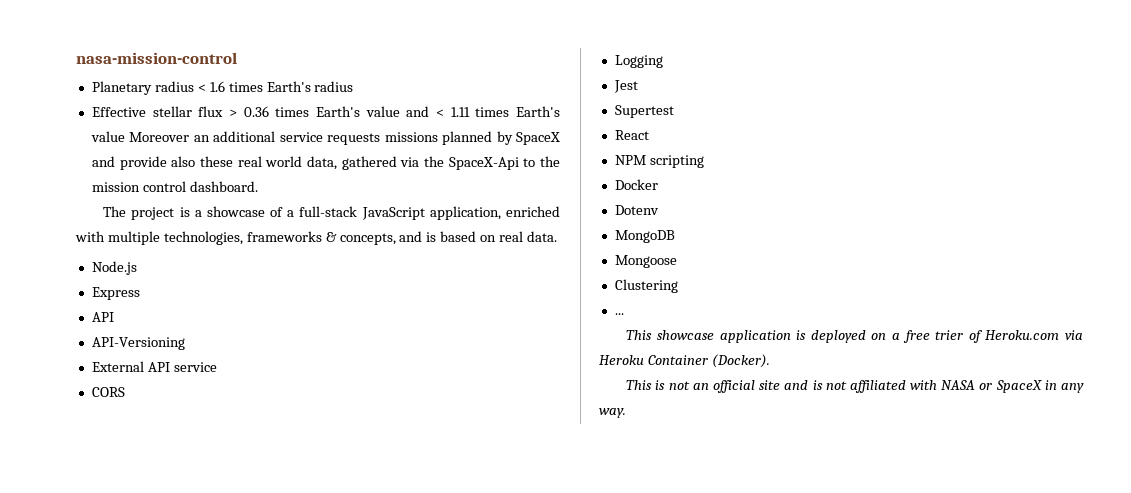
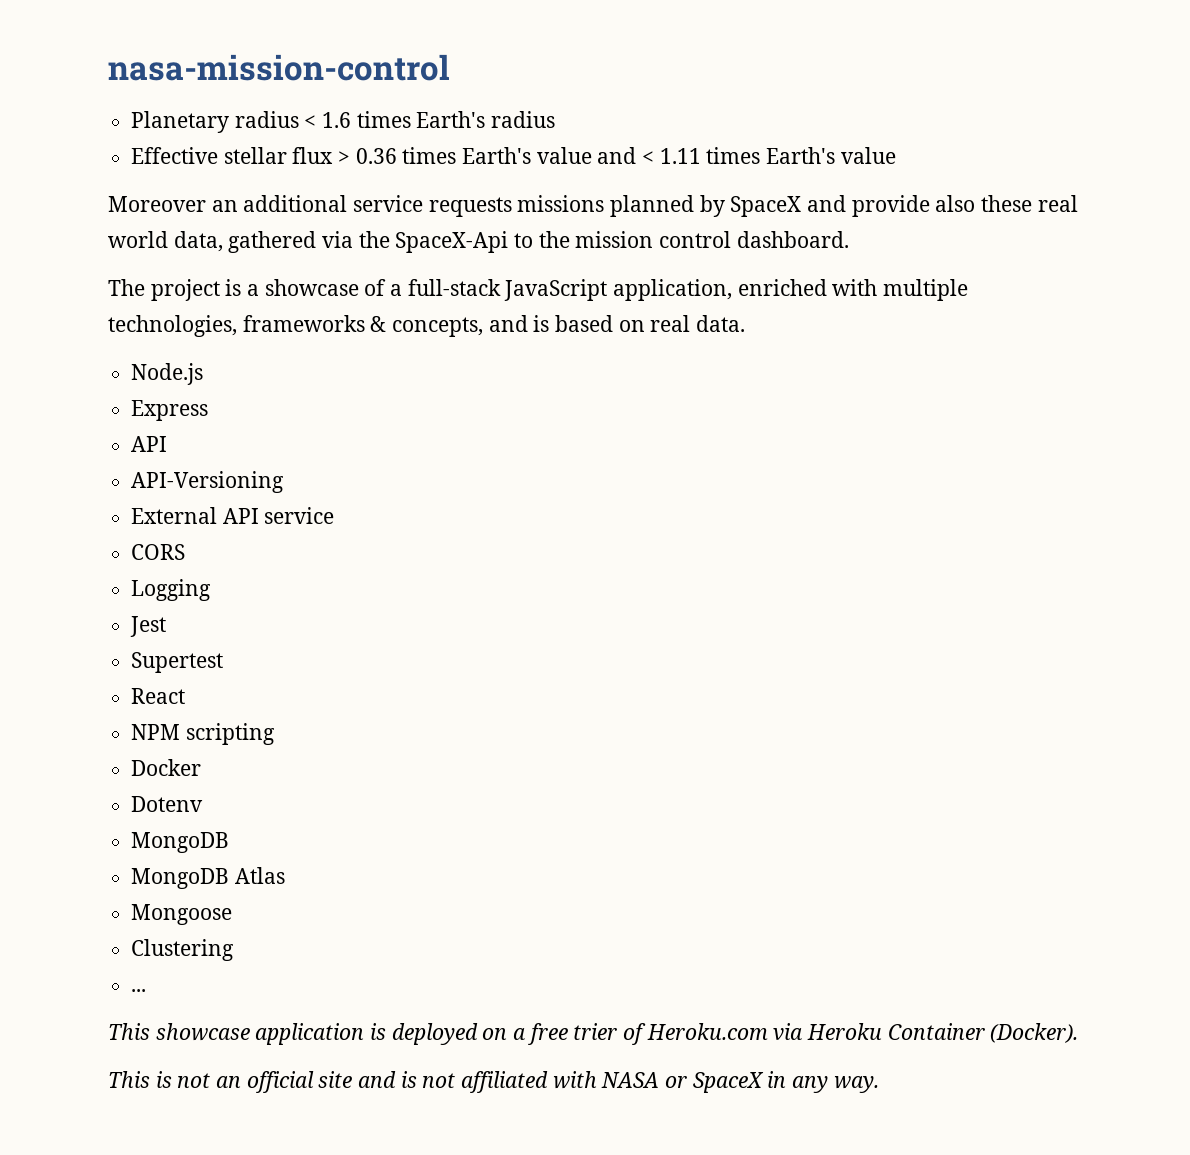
(125, 136) none -> (896, 155) //
(675, 236) none -> [131,867,285,889] // MongoDB Atlas

